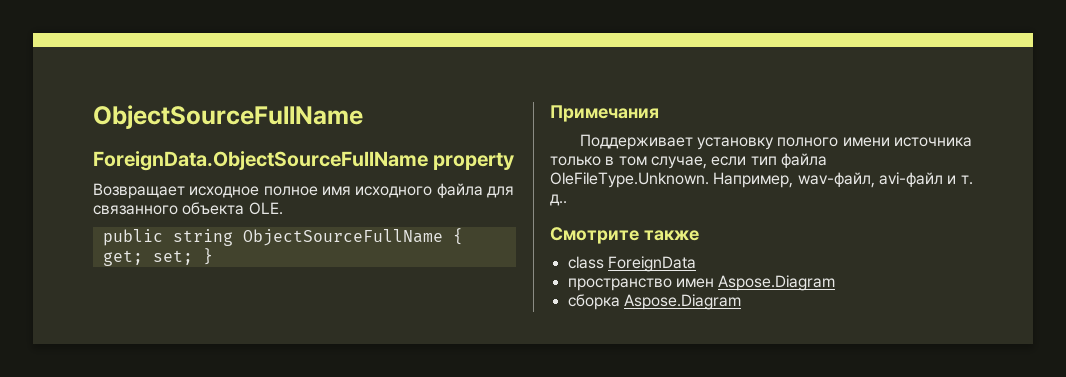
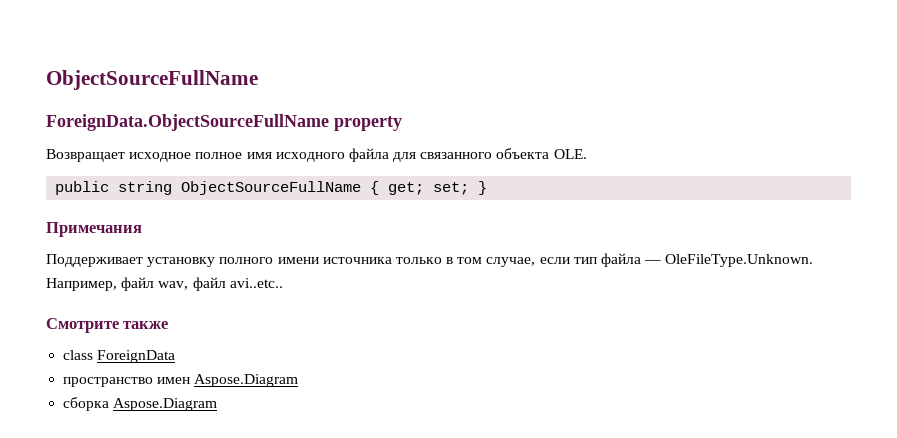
(827, 160) none -> [644,260,662,264] —
[797,172,973,188] [550,194,567,206] wav-файл, avi-файл и т. д.. -> [121,277,283,291] файл wav, файл avi..etc..

